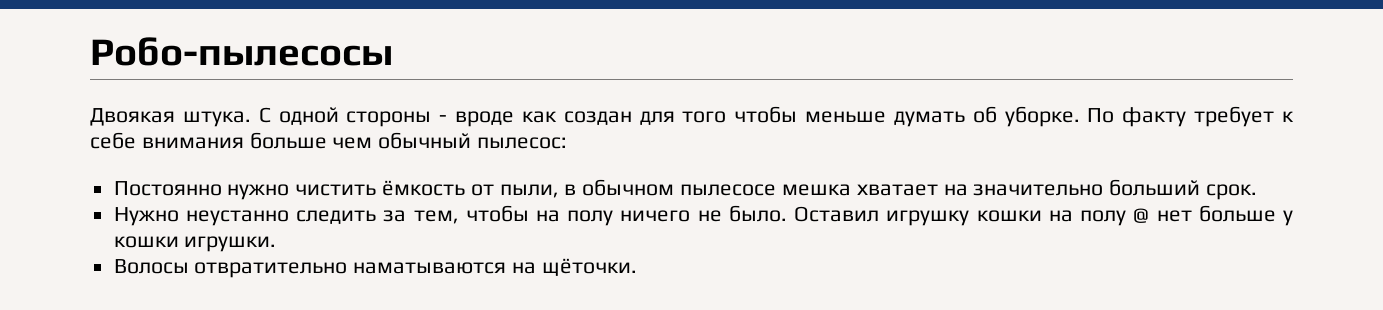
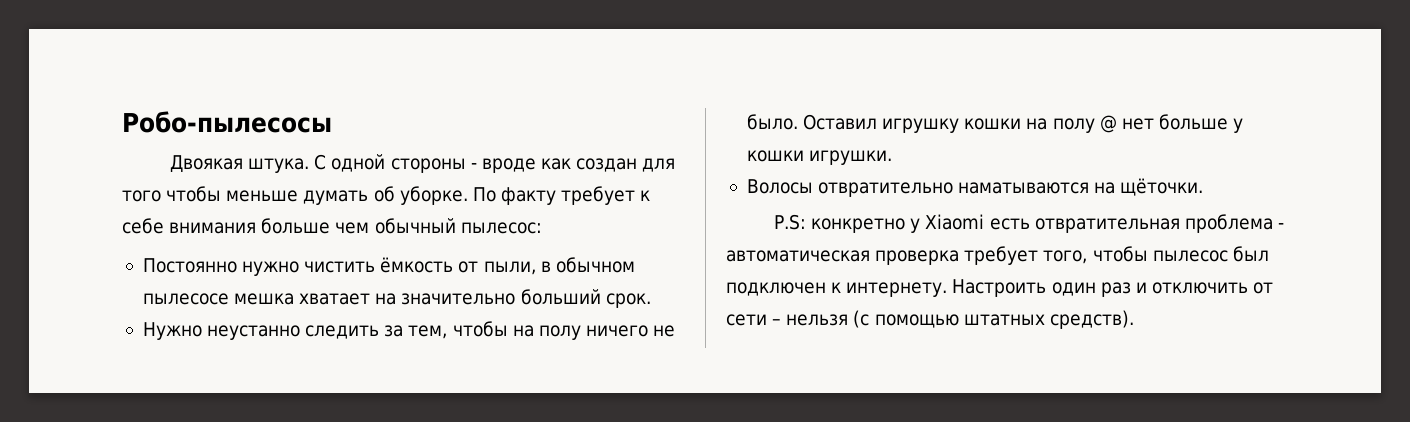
(637, 267) none -> [774,214,1284,233] [726,246,1269,265] [726,279,1274,297] [726,310,1134,329] // P.S: конкретно у Xiaomi есть отвратительная проблема - автоматическая проверка требует того, чтобы пылесос был подключен к интернету. Настроить один раз и отключить от сети – нельзя (с помощью штатных средств).

